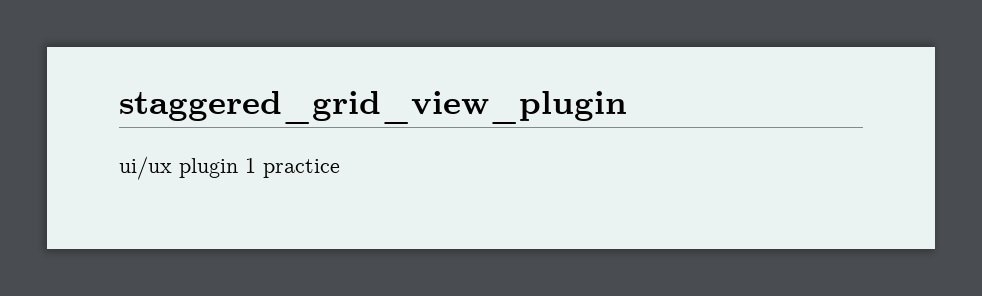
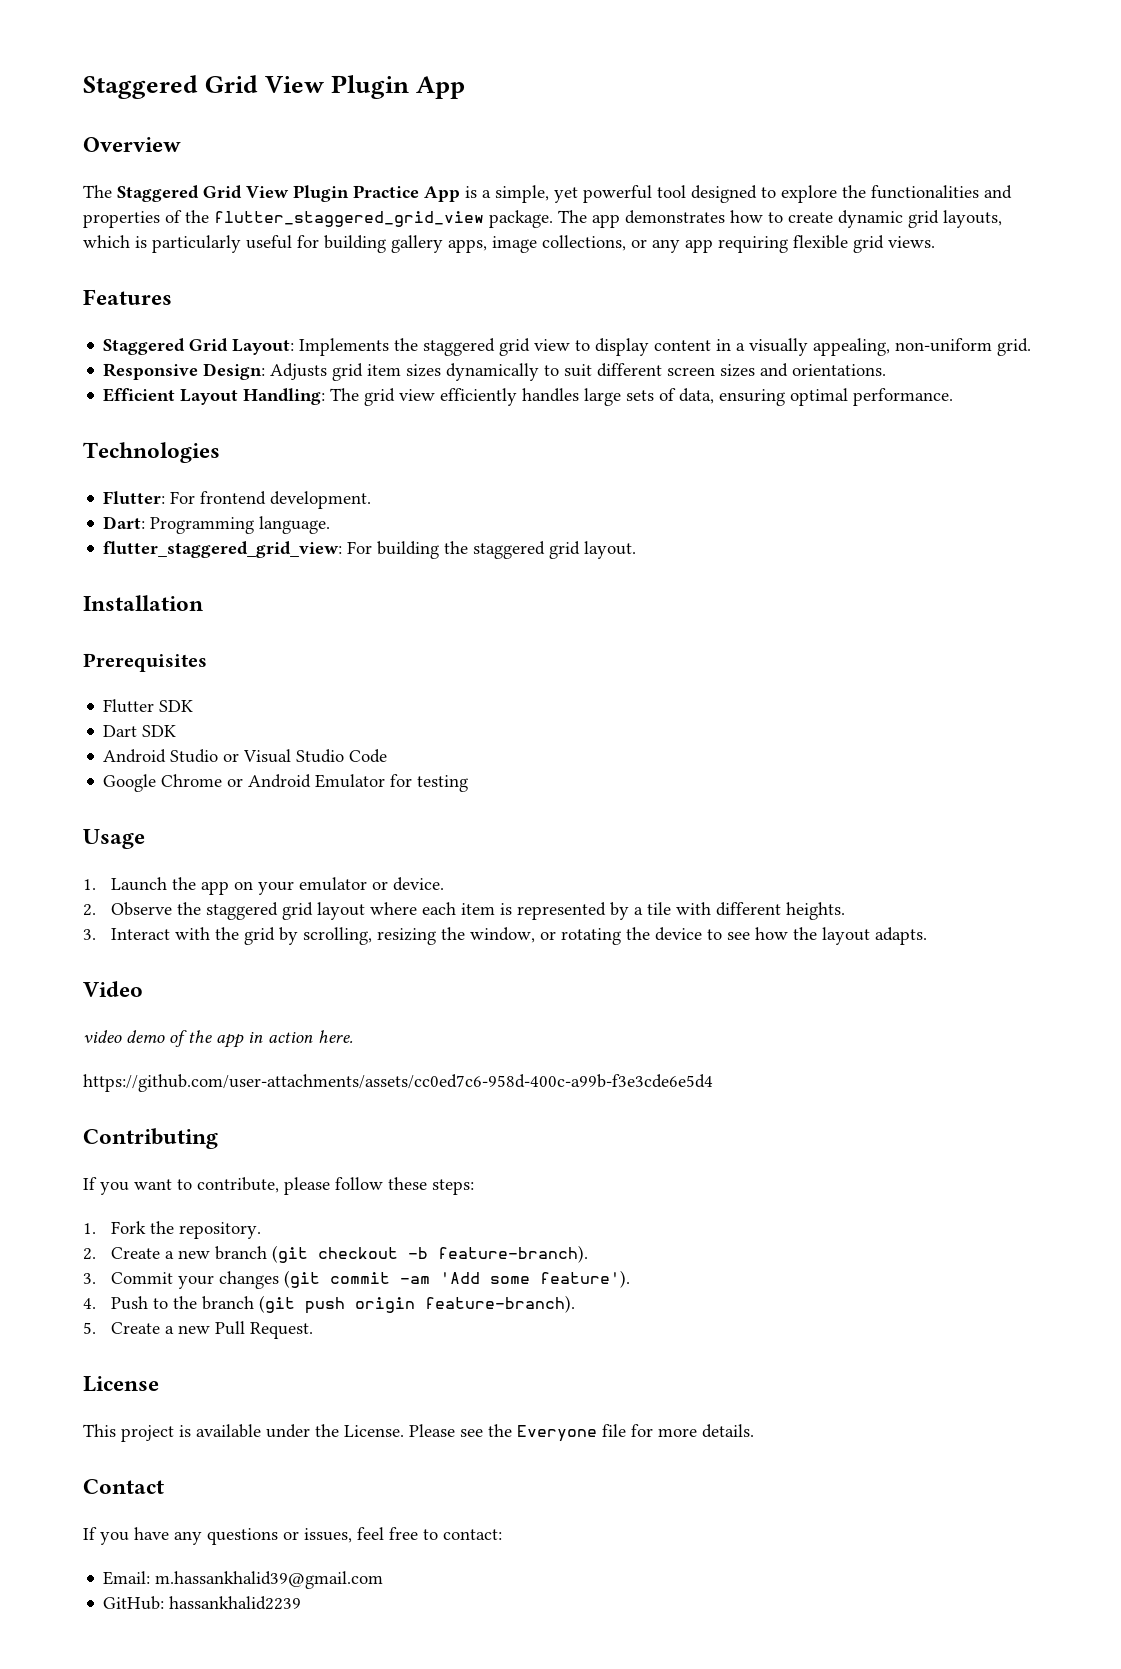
[119,91,627,124] [119,156,340,180] staggered_grid_view_plugin // ui/ux plugin 1 practice -> [83,75,466,99] [83,137,181,152] [83,185,1012,203] [83,210,1002,228] [83,235,935,253] [83,289,172,305] [103,338,1032,356] [103,363,887,381] [103,388,954,406] [83,442,220,463] [103,491,372,509] [103,516,331,534] [103,541,637,559] [83,595,203,611] [83,653,207,672] [103,699,194,713] [103,725,177,737] [103,749,388,763] [103,774,469,792] [83,829,145,849] [83,877,445,895] [83,902,846,920] [83,927,928,945] [83,981,143,997] [83,1030,353,1048] [83,1074,713,1092] [83,1128,218,1149] [83,1177,474,1195] [83,1221,262,1239] [83,1245,589,1263] [83,1270,631,1289] [83,1295,576,1314] [83,1321,314,1339] [83,1376,159,1392] [83,1424,754,1442] [83,1479,164,1494] [83,1527,502,1545] [103,1571,384,1589] [103,1596,302,1610] Staggered Grid View Plugin App // Overview // The Staggered Grid View Plugin Practice App is a simple, yet powerful tool designed to explore the functionalities and properties of the flutter_staggered_grid_view package. The app demonstrates how to create dynamic grid layouts, which is particularly useful for building gallery apps, image collections, or any app requiring flexible grid views. // Features // Staggered Grid Layout: Implements the staggered grid view to display content in a visually appealing, non-uniform grid. // Responsive Design: Adjusts grid item sizes dynamically to suit different screen sizes and orientations. // Efficient Layout Handling: The grid view efficiently handles large sets of data, ensuring optimal performance. // Technologies // Flutter: For frontend development. // Dart: Programming language. // flutter_staggered_grid_view: For building the staggered grid layout. // Installation // Prerequisites // Flutter SDK // Dart SDK // Android Studio or Visual Studio Code // Google Chrome or Android Emulator for testing // Usage // 1. Launch the app on your emulator or device. // 2. Observe the staggered grid layout where each item is represented by a tile with different heights. // 3. Interact with the grid by scrolling, resizing the window, or rotating the device to see how the layout adapts. // Video // video demo of the app in action here. // https://github.com/user-attachments/assets/cc0ed7c6-958d-400c-a99b-f3e3cde6e5d4 // Contributing // If you want to contribute, please follow these steps: // 1. Fork the repository. // 2. Create a new branch (git checkout -b feature-branch). // 3. Commit your changes (git commit -am 'Add some feature'). // 4. Push to the branch (git push origin feature-branch). // 5. Create a new Pull Request. // License // This project is available under the License. Please see the Everyone file for more details. // Contact // If you have any questions or issues, feel free to contact: // Email: m.hassankhalid39@gmail.com // GitHub: hassankhalid2239

